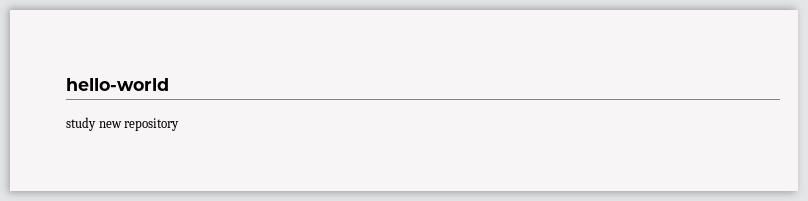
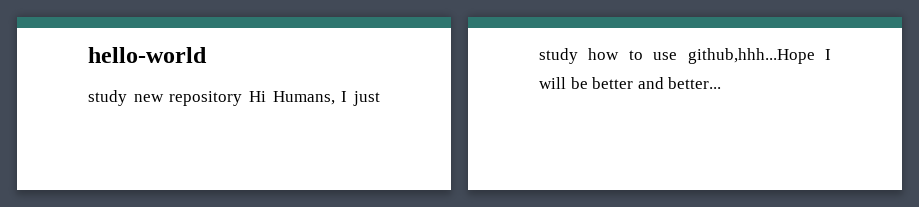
(180, 124) none -> [248,91,380,106] [539,48,831,64] [539,77,722,89] Hi Humans, I just study how to use github,hhh...Hope I will be better and better...

